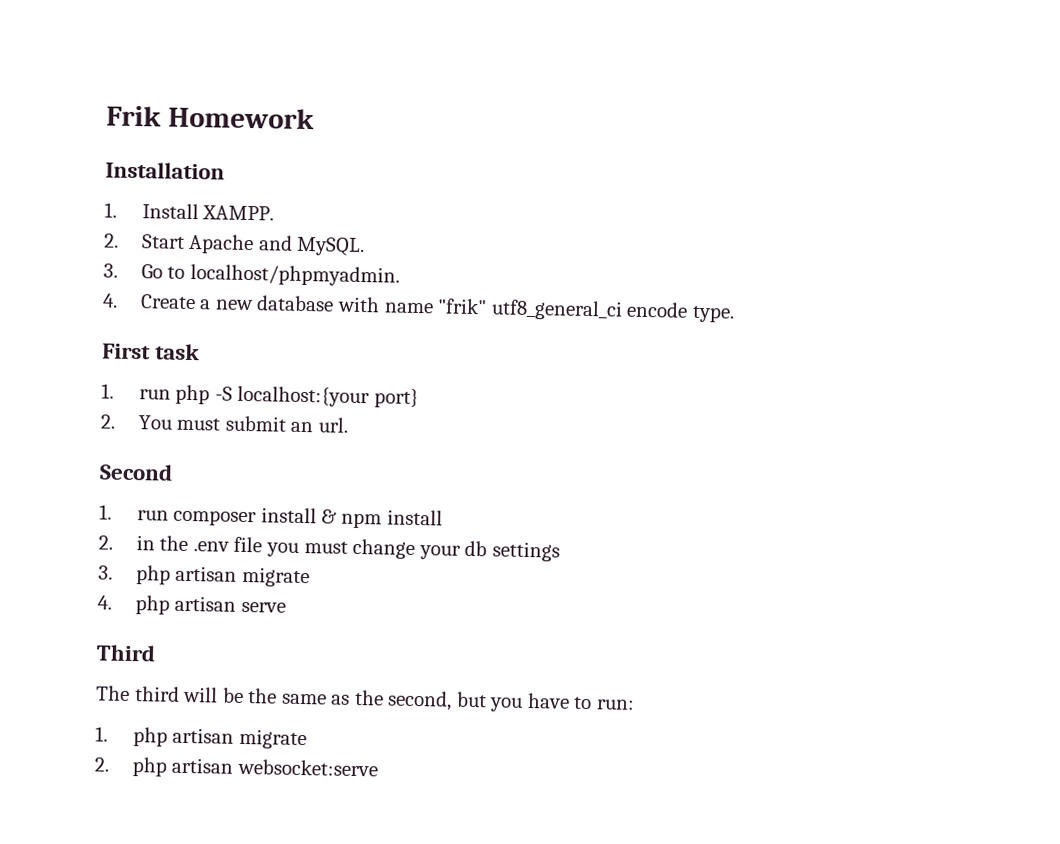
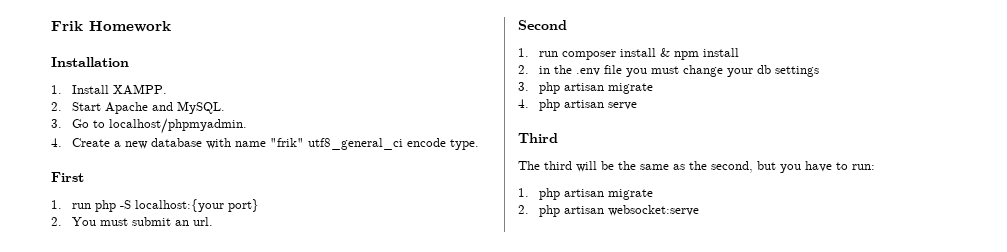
[155,343,201,361] task -> (84, 177) none

